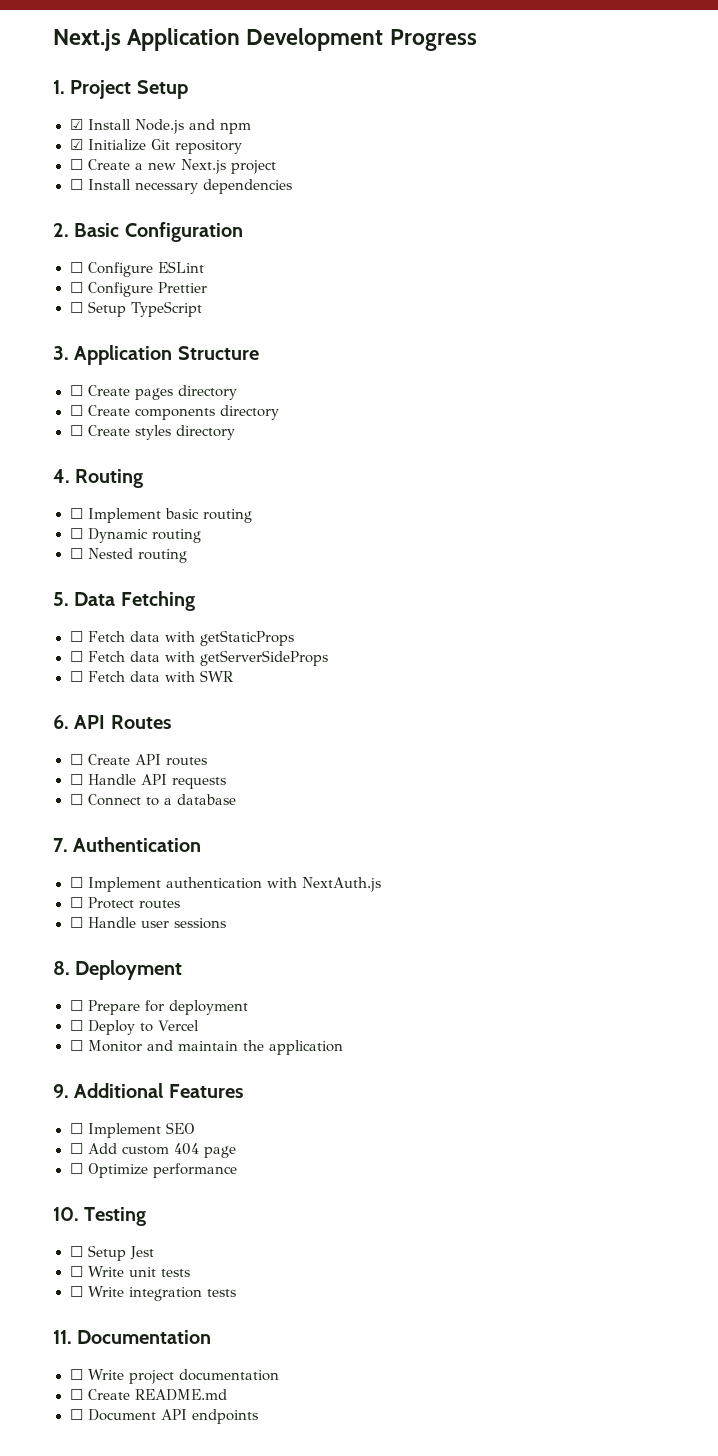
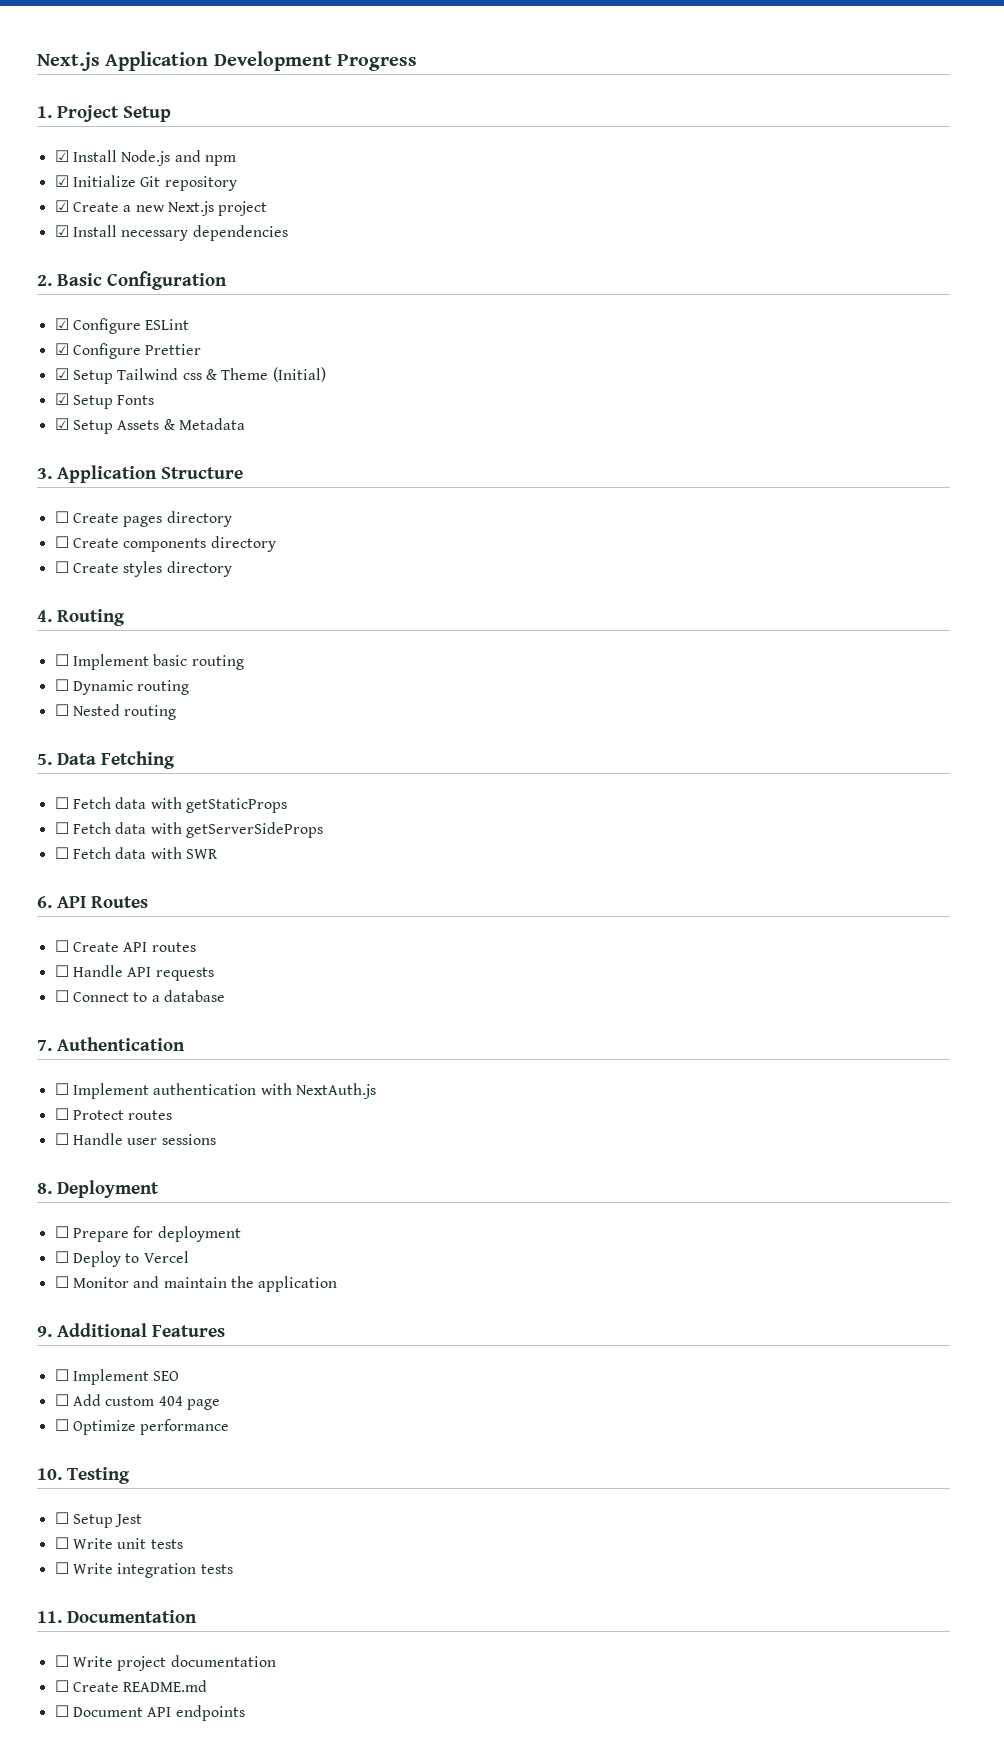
[69,159,83,170] ☐ -> [54,200,69,212] ☑
[69,179,83,190] ☐ -> [54,225,69,237] ☑
[69,262,83,273] ☐ -> [54,318,69,330] ☑
[69,282,83,293] ☐ -> [54,343,69,355] ☑
[69,301,203,317] ☐ Setup TypeScript -> [54,367,326,384] [54,393,155,409] [54,418,245,434] ☑ Setup Tailwind css & Theme (Initial) // ☑ Setup Fonts // ☑ Setup Assets & Metadata

